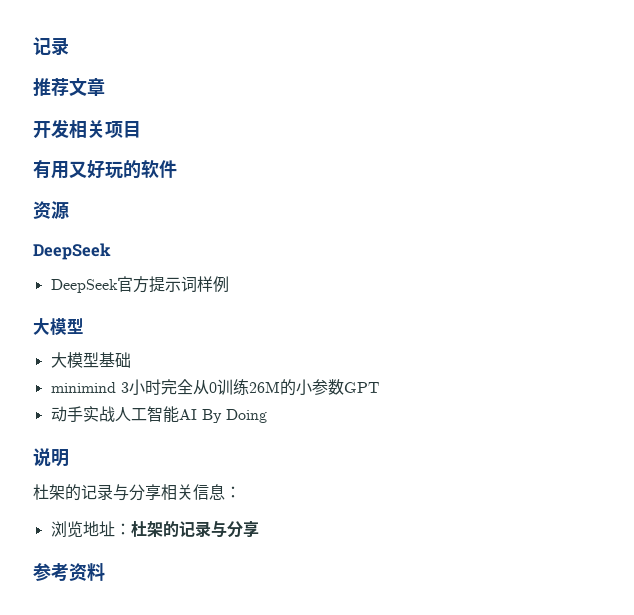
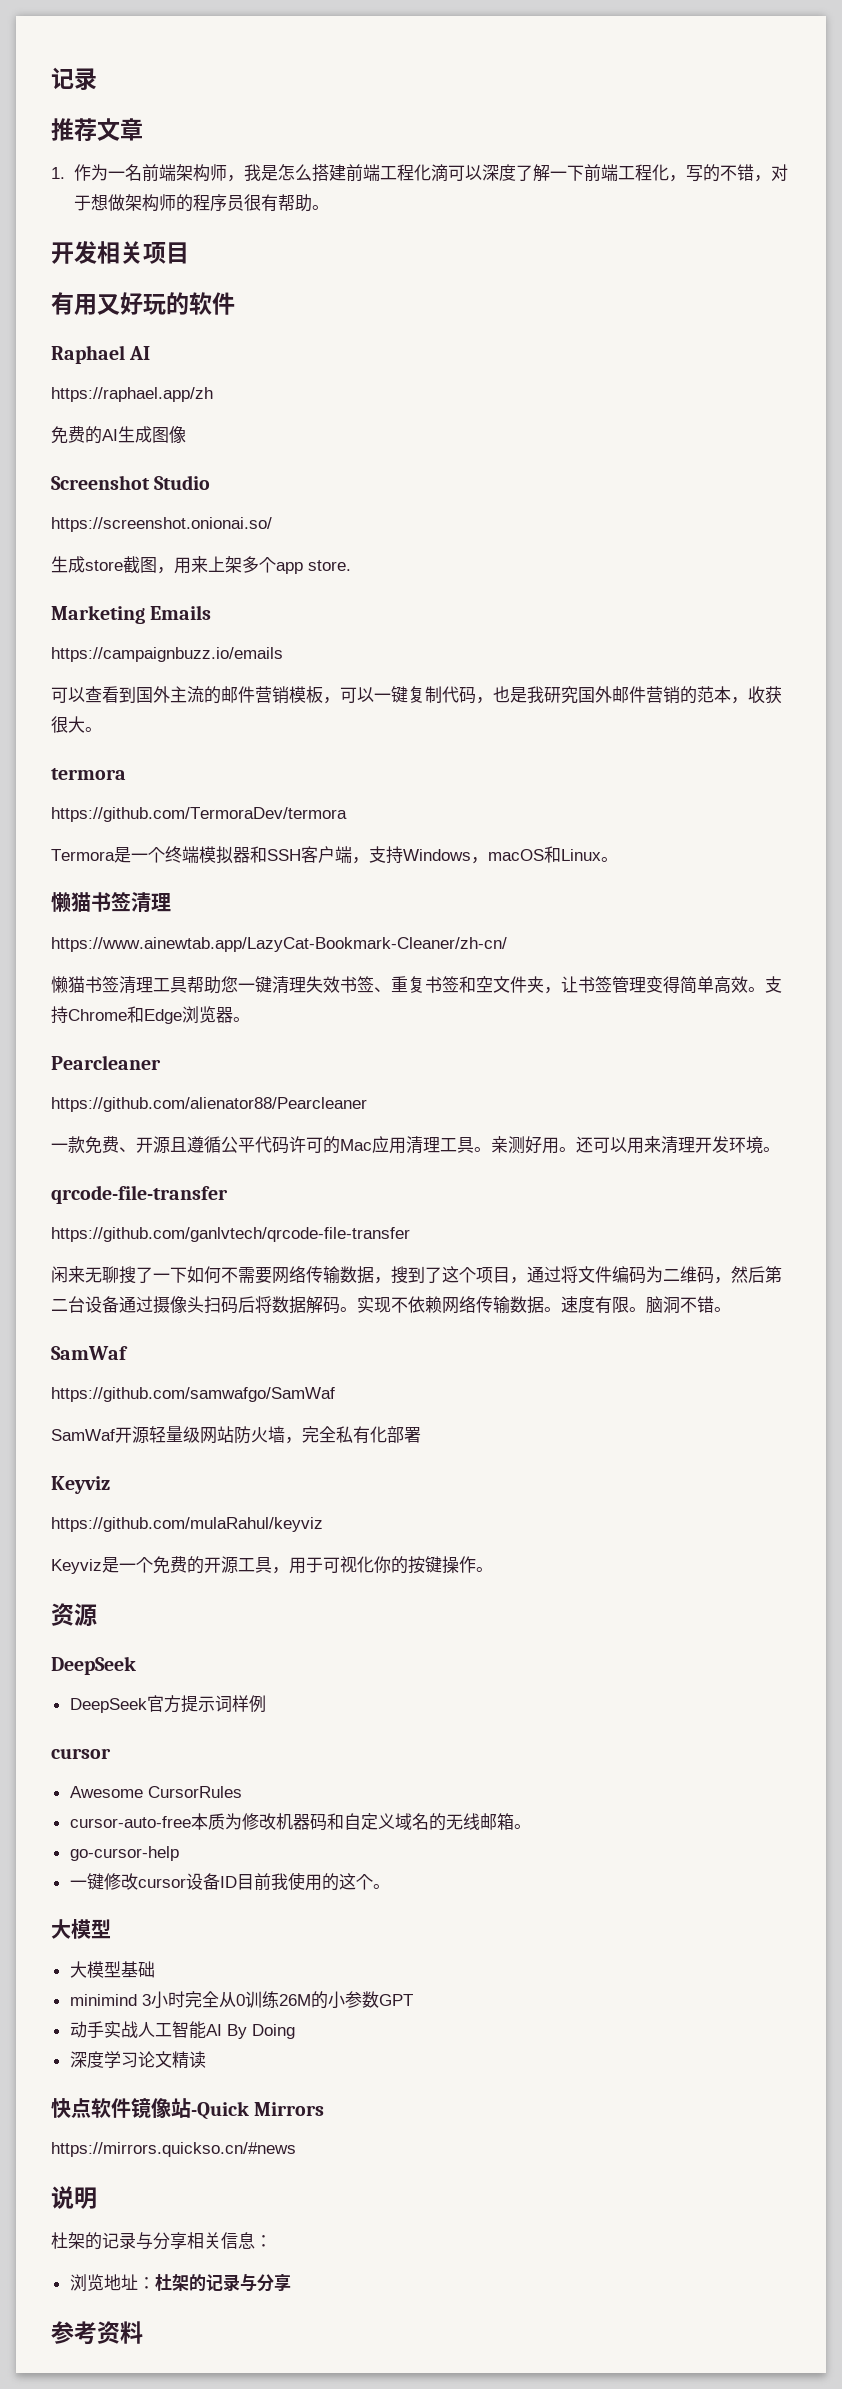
(105, 87) none -> [51,164,788,182] [73,194,329,212] // 1.作为一名前端架构师，我是怎么搭建前端工程化滴可以深度了解一下前端工程化，写的不错，对于想做架构师的程序员很有帮助。
(177, 169) none -> [51,345,151,364] [51,387,213,402] [51,426,186,444] [51,475,211,490] [51,517,272,532] [51,556,351,574] [51,605,212,624] [51,647,283,662] [51,686,782,704] [51,716,102,733] [51,768,126,780] [51,807,347,822] [51,846,618,864] [51,892,171,913] [51,937,507,952] [51,976,782,994] [51,1006,250,1024] [51,1055,161,1070] [51,1097,367,1112] [51,1136,780,1154] [51,1185,228,1204] [51,1227,410,1242] [51,1266,782,1284] [51,1296,731,1314] [51,1346,128,1360] [51,1387,335,1402] [51,1426,421,1444] [51,1476,110,1494] [51,1517,323,1532] [51,1556,493,1574] // Raphael AI // https://raphael.app/zh // 免费的AI生成图像 // Screenshot Studio // https://screenshot.onionai.so/ // 生成store截图，用来上架多个app store. // Marketing Emails // https://campaignbuzz.io/emails // 可以查看到国外主流的邮件营销模板，可以一键复制代码，也是我研究国外邮件营销的范本，收获很大。 // termora // https://github.com/TermoraDev/termora // Termora是一个终端模拟器和SSH客户端，支持Windows，macOS和Linux。 // 懒猫书签清理 // https://www.ainewtab.app/LazyCat-Bookmark-Cleaner/zh-cn/ // 懒猫书签清理工具帮助您一键清理失效书签、重复书签和空文件夹，让书签管理变得简单高效。支持Chrome和Edge浏览器。 // Pearcleaner // https://github.com/alienator88/Pearcleaner // 一款免费、开源且遵循公平代码许可的Mac应用清理工具。亲测好用。还可以用来清理开发环境。 // qrcode-file-transfer // https://github.com/ganlvtech/qrcode-file-transfer // 闲来无聊搜了一下如何不需要网络传输数据，搜到了这个项目，通过将文件编码为二维码，然后第二台设备通过摄像头扫码后将数据解码。实现不依赖网络传输数据。速度有限。脑洞不错。 // SamWaf // https://github.com/samwafgo/SamWaf // SamWaf开源轻量级网站防火墙，完全私有化部署 // Keyviz // https://github.com/mulaRahul/keyviz // Keyviz是一个免费的开源工具，用于可视化你的按键操作。
(229, 284) none -> [51,1748,111,1759] [69,1786,242,1798] [69,1813,531,1831] [69,1846,179,1861] [69,1872,390,1891] // cursor // Awesome CursorRules // cursor-auto-free本质为修改机器码和自定义域名的无线邮箱。 // go-cursor-help // 一键修改cursor设备ID目前我使用的这个。
(267, 416) none -> [69,2051,206,2068] [51,2097,325,2120] [51,2142,296,2157] // 深度学习论文精读 // 快点软件镜像站-Quick Mirrors // https://mirrors.quickso.cn/#news

